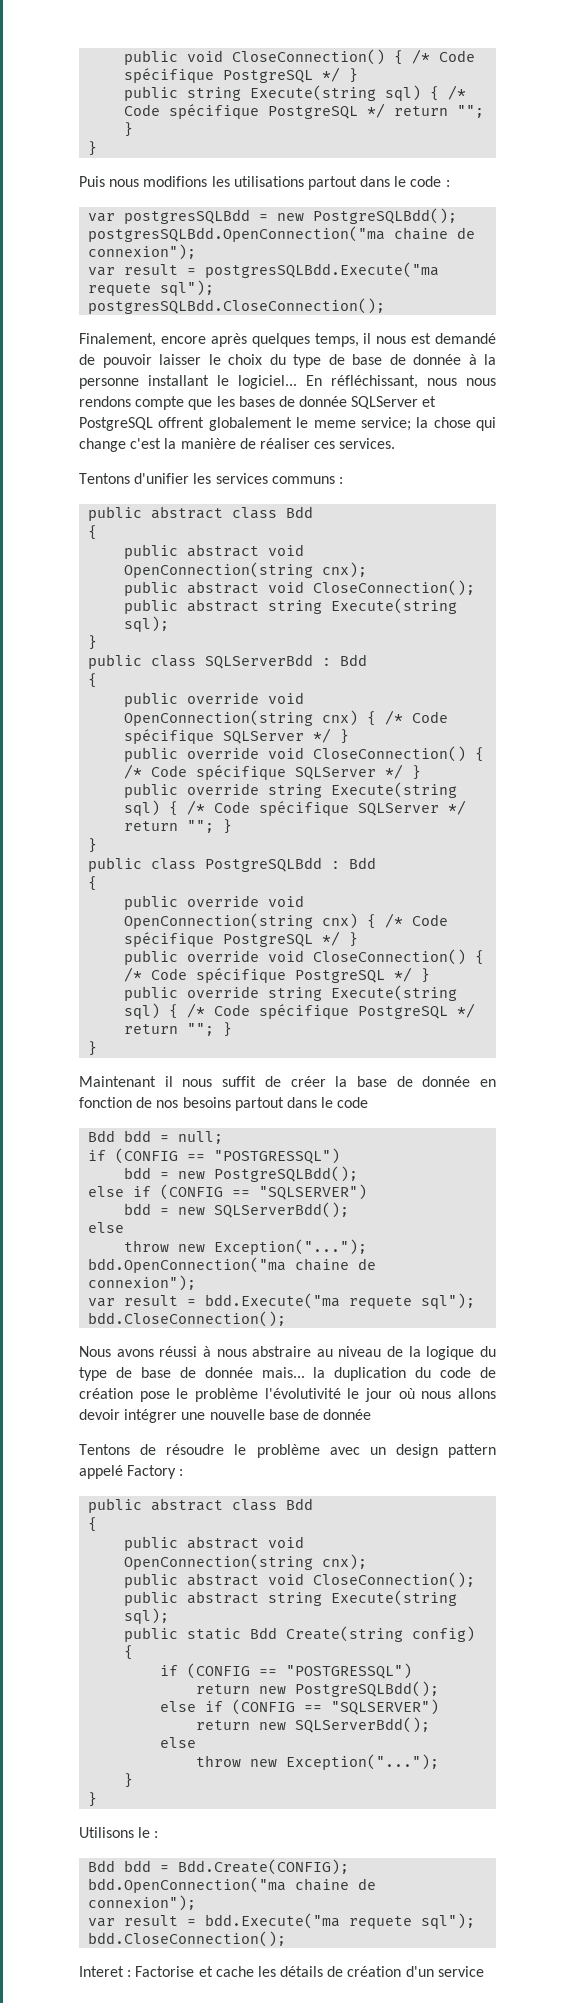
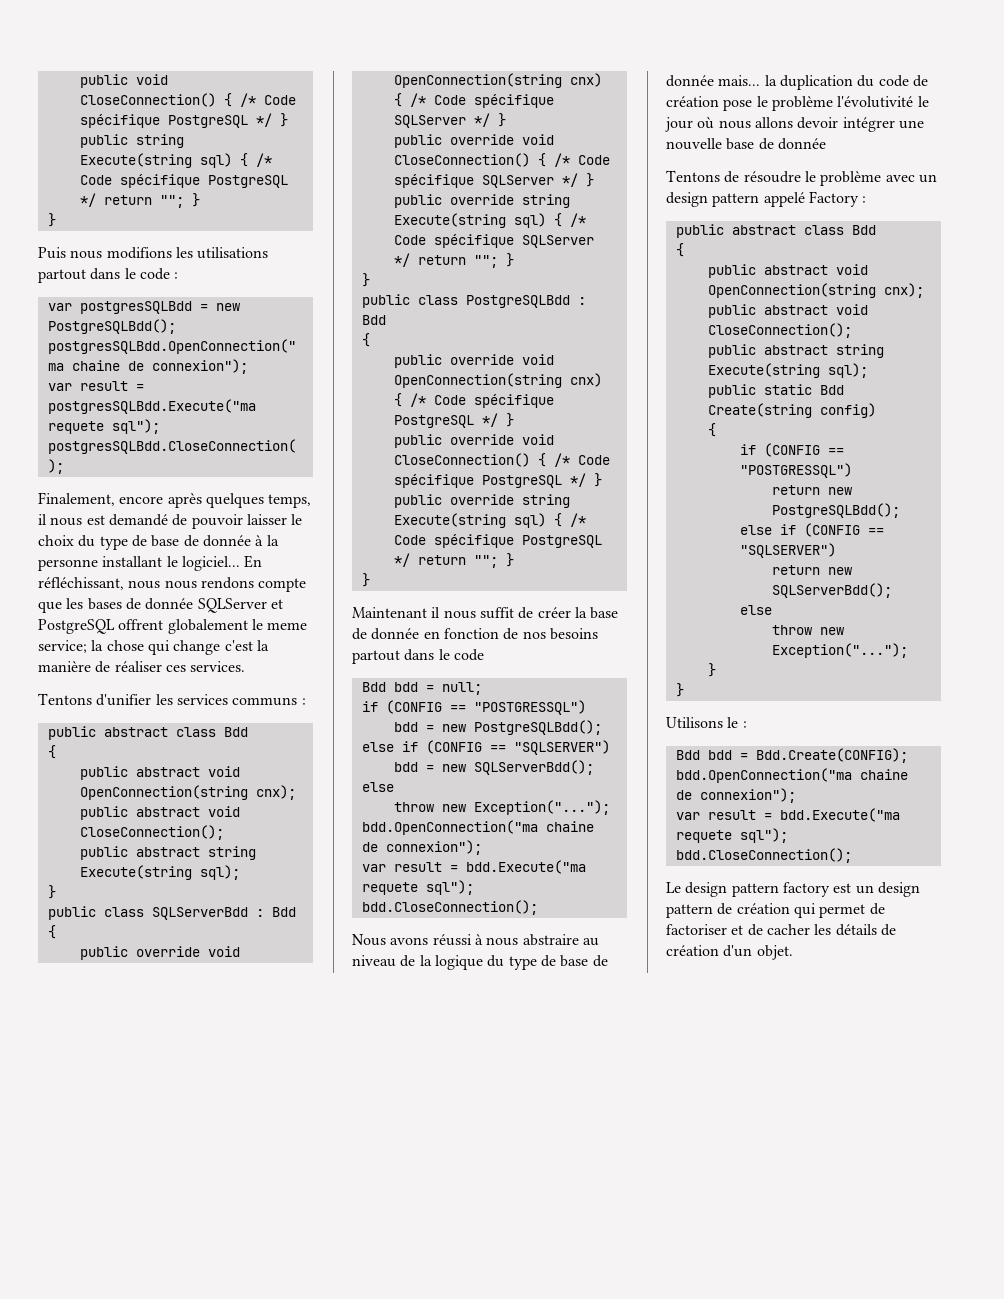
[79,1966,254,1977] Interet : Factorise et cache -> [666,882,920,897] [666,903,885,918] [666,924,810,936] Le design pattern factory est un design pattern de création qui permet de factoriser et de cacher
[437,1966,484,1977] service -> [756,945,793,960] objet.

